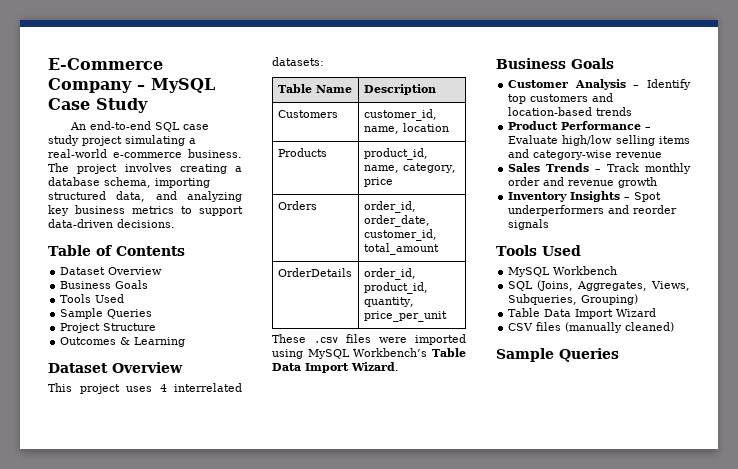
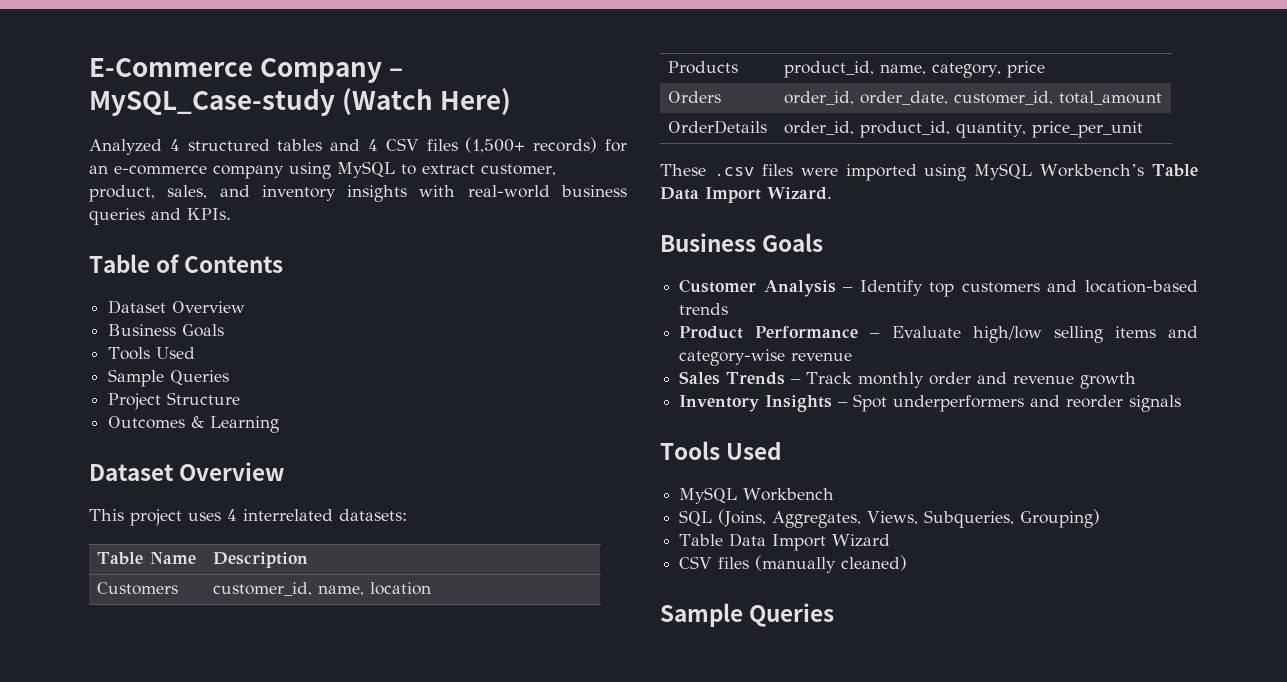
[151,78,215,93] [48,98,148,113] [69,121,209,132] [48,135,196,146] [48,149,242,158] [48,163,242,174] [48,177,210,188] [48,191,242,202] [48,205,243,216] [48,219,175,228] MySQL Case Study // An end-to-end SQL case study project simulating a real-world e-commerce business. The project involves creating a database schema, importing structured data, and analyzing key business metrics to support data-driven decisions. -> [89,88,512,116] [89,137,628,155] [89,161,556,179] [89,185,627,202] [89,208,231,225] MySQL_Case-study (Watch Here) // Analyzed 4 structured tables and 4 CSV files (1,500+ records) for an e-commerce company using MySQL to extract customer, product, sales, and inventory insights with real-world business queries and KPIs.

